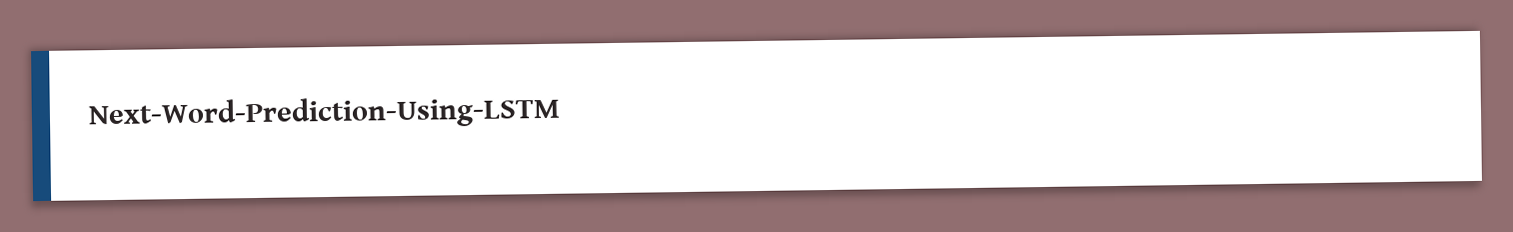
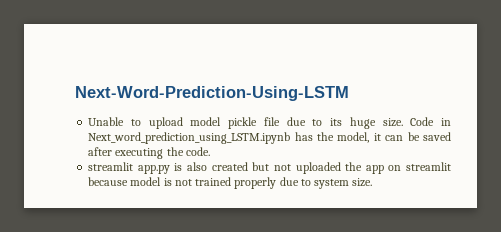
(561, 113) none -> [88,117,452,129] [88,132,451,144] [88,147,210,159] [88,162,451,174] [88,177,373,189] // Unable to upload model pickle file due to its huge size. Code in Next_word_prediction_using_LSTM.ipynb has the model, it can be saved after executing the code. // streamlit app.py is also created but not uploaded the app on streamlit because model is not trained properly due to system size.

